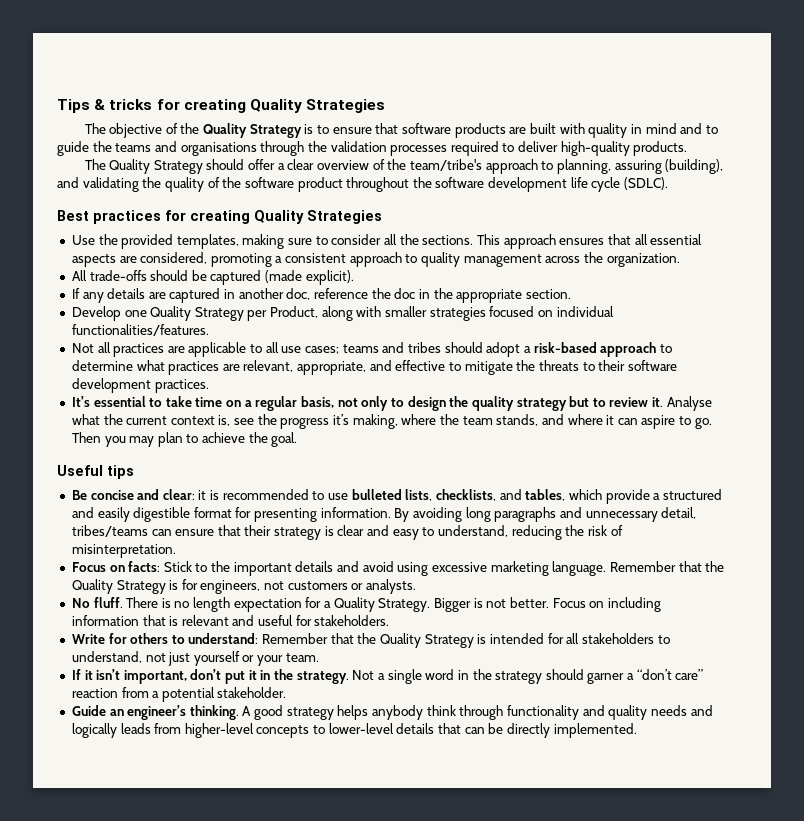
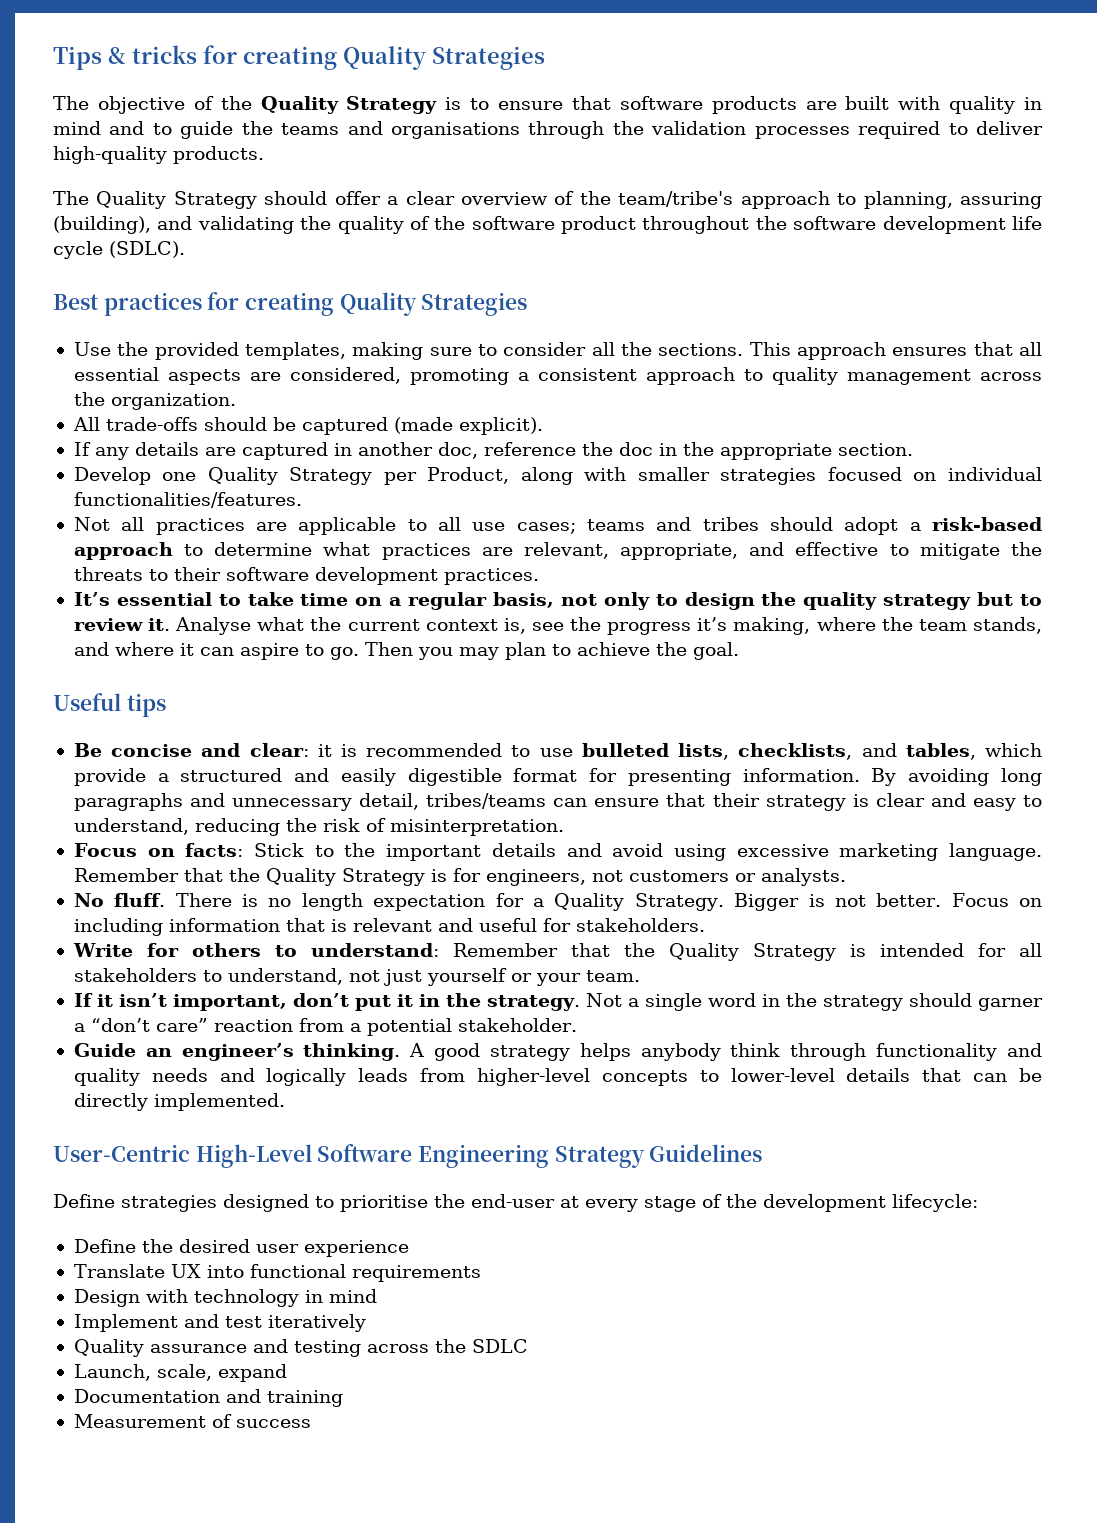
(637, 730) none -> [53,1144,763,1168] [53,1194,978,1212] [73,1239,409,1257] [73,1264,481,1282] [73,1289,377,1307] [73,1314,366,1332] [73,1339,528,1357] [73,1364,287,1382] [73,1389,343,1407] [73,1414,311,1428] // User-Centric High-Level Software Engineering Strategy Guidelines // Define strategies designed to prioritise the end-user at every stage of the development lifecycle: // Define the desired user experience // Translate UX into functional requirements // Design with technology in mind // Implement and test iteratively // Quality assurance and testing across the SDLC // Launch, scale, expand // Documentation and training // Measurement of success

